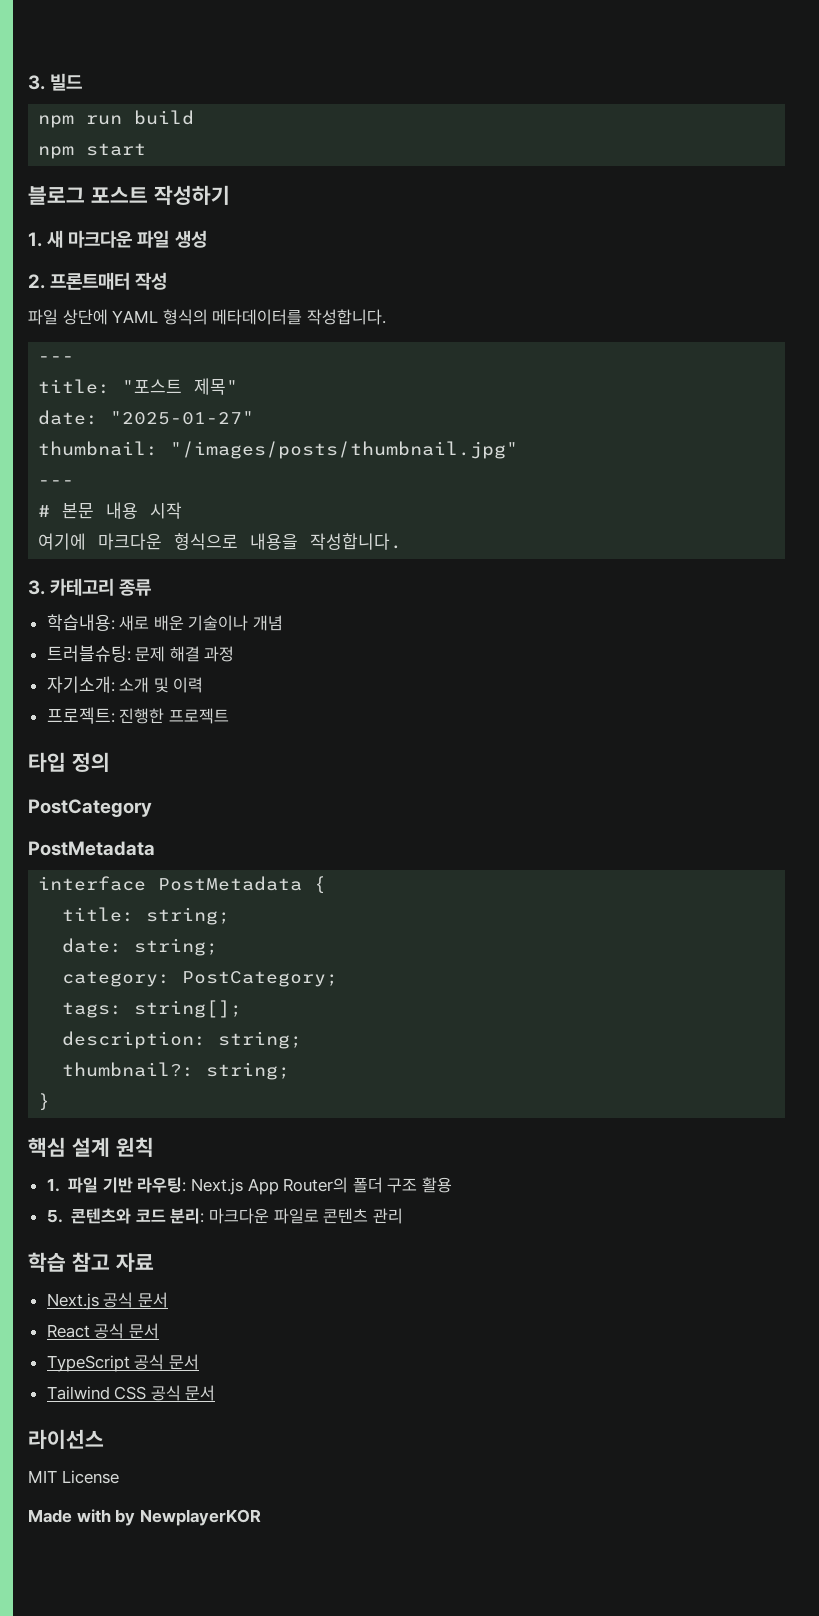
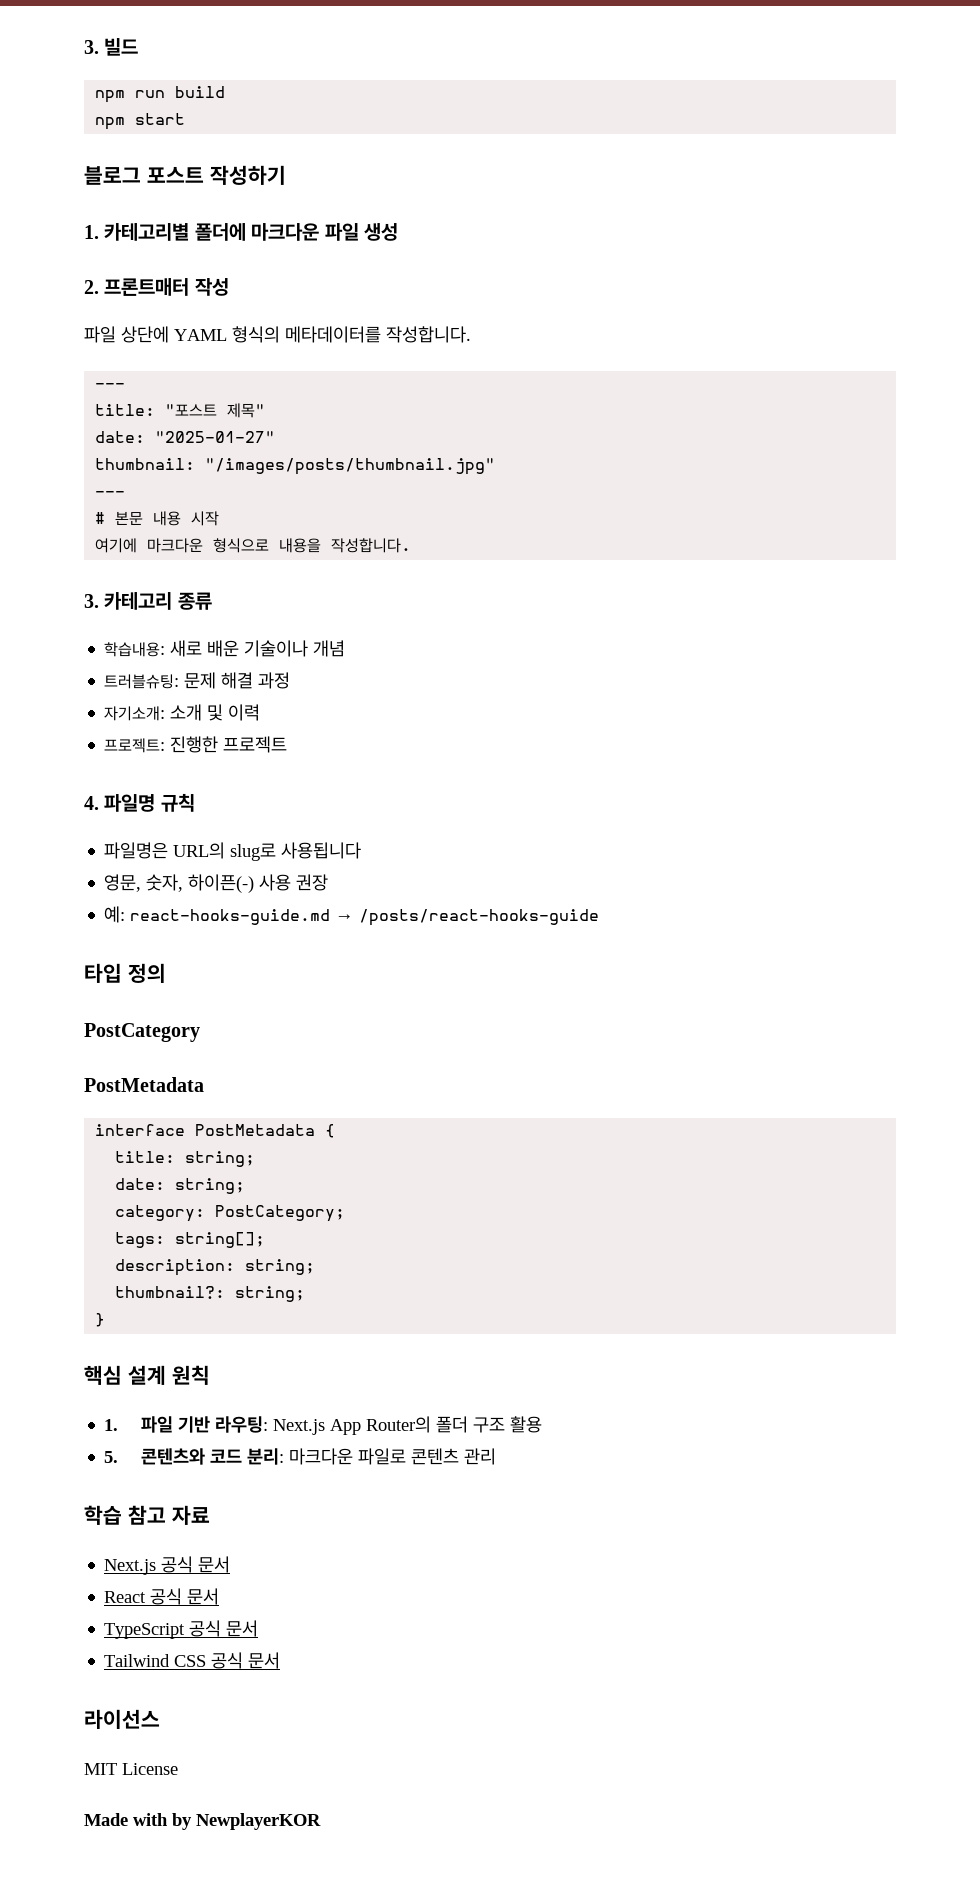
[47,230,64,248] 새 -> [104,223,246,241] 카테고리별 폴더에
(229, 716) none -> [84,793,195,812] [104,842,362,861] [104,874,329,893] [104,906,600,926] // 4. 파일명 규칙 // 파일명은 URL의 slug로 사용됩니다 // 영문, 숫자, 하이픈(-) 사용 권장 // 예: react-hooks-guide.md → /posts/react-hooks-guide

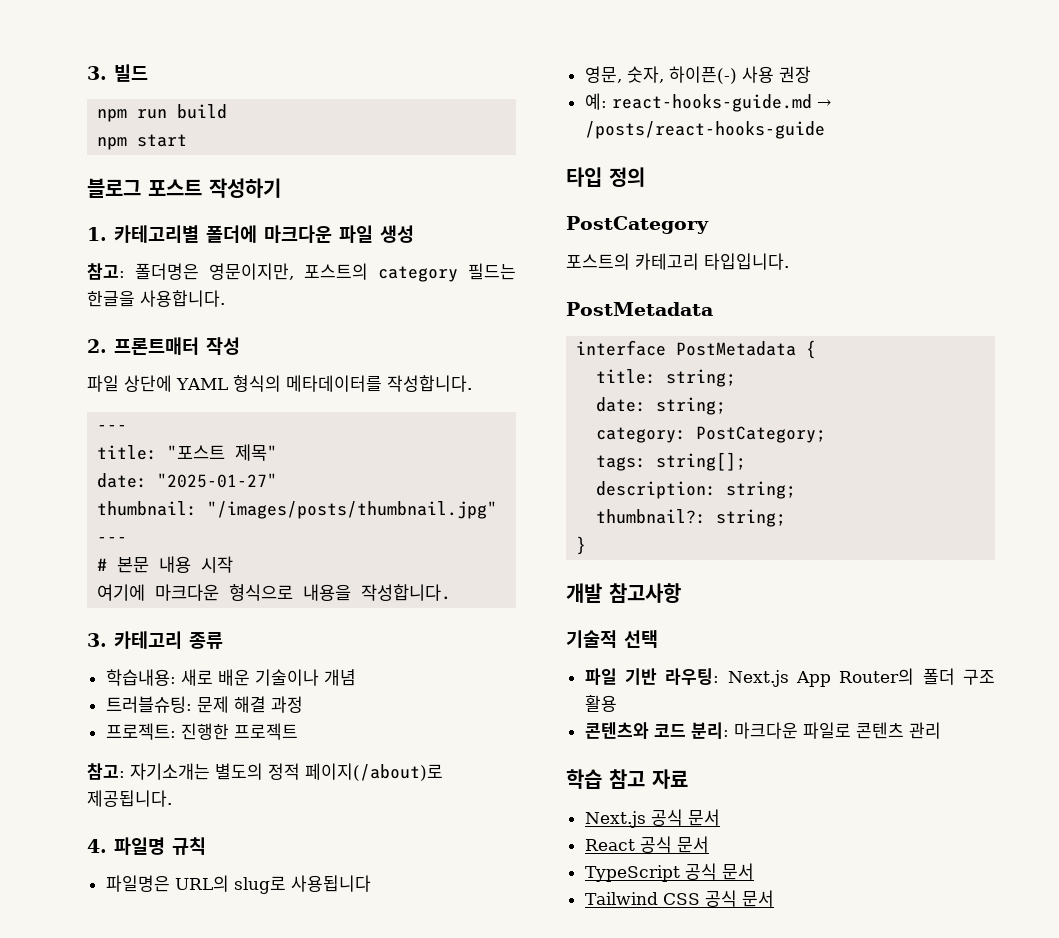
(398, 232) none -> [87,263,516,282] [87,290,225,307] // 참고: 폴더명은 영문이지만, 포스트의 category 필드는 한글을 사용합니다.
[104,704,261,721] // 자기소개: 소개 및 이력 -> (303, 704) none
(288, 744) none -> [87,763,443,781] [87,790,172,807] // 참고: 자기소개는 별도의 정적 페이지(/about)로 제공됩니다.
(200, 1032) none -> [566,253,789,270] // 포스트의 카테고리 타입입니다.
[84,1365,210,1385] [104,1419,119,1431] 핵심 설계 원칙 // 1. -> [566,583,681,603] [566,630,658,648] 개발 참고사항 // 기술적 선택 //
[104,1451,119,1463] 5. -> (617, 703) none
[84,1709,160,1729] [84,1763,178,1775] [84,1813,321,1830] // 라이선스 // MIT License // Made with by NewplayerKOR -> (774, 898) none

